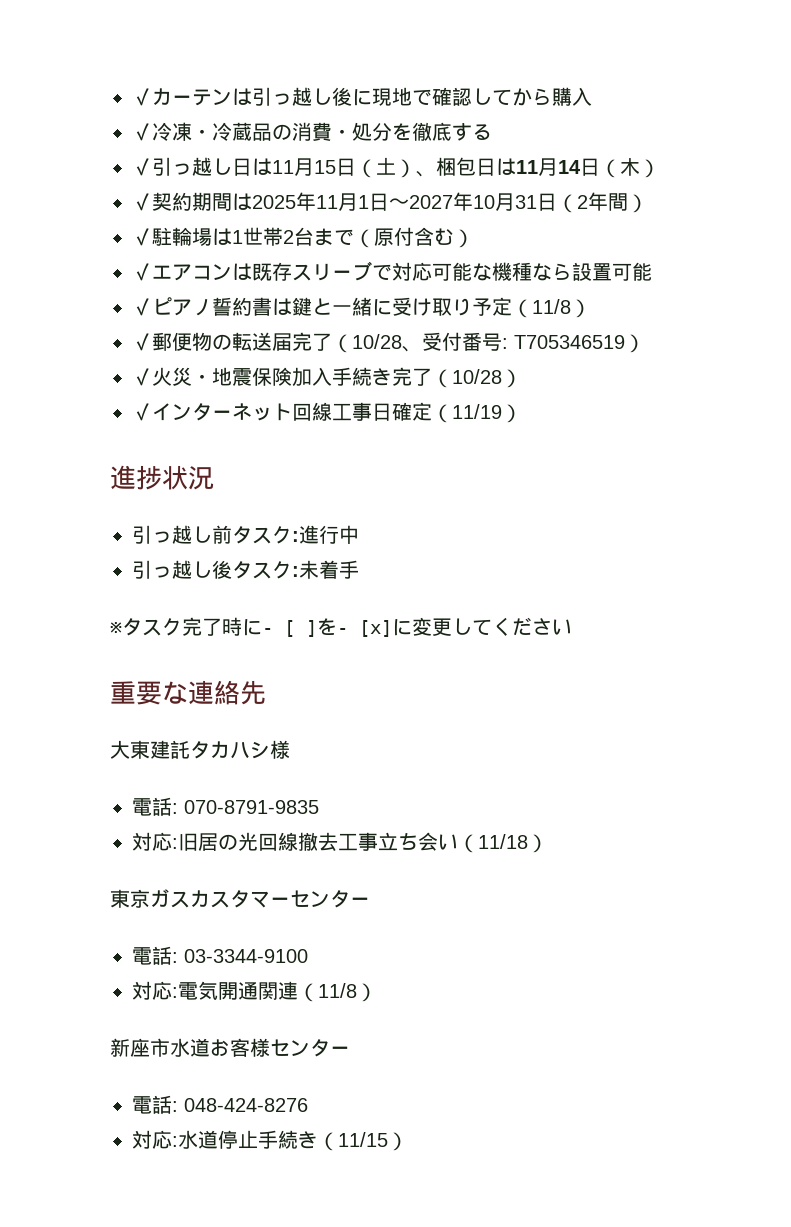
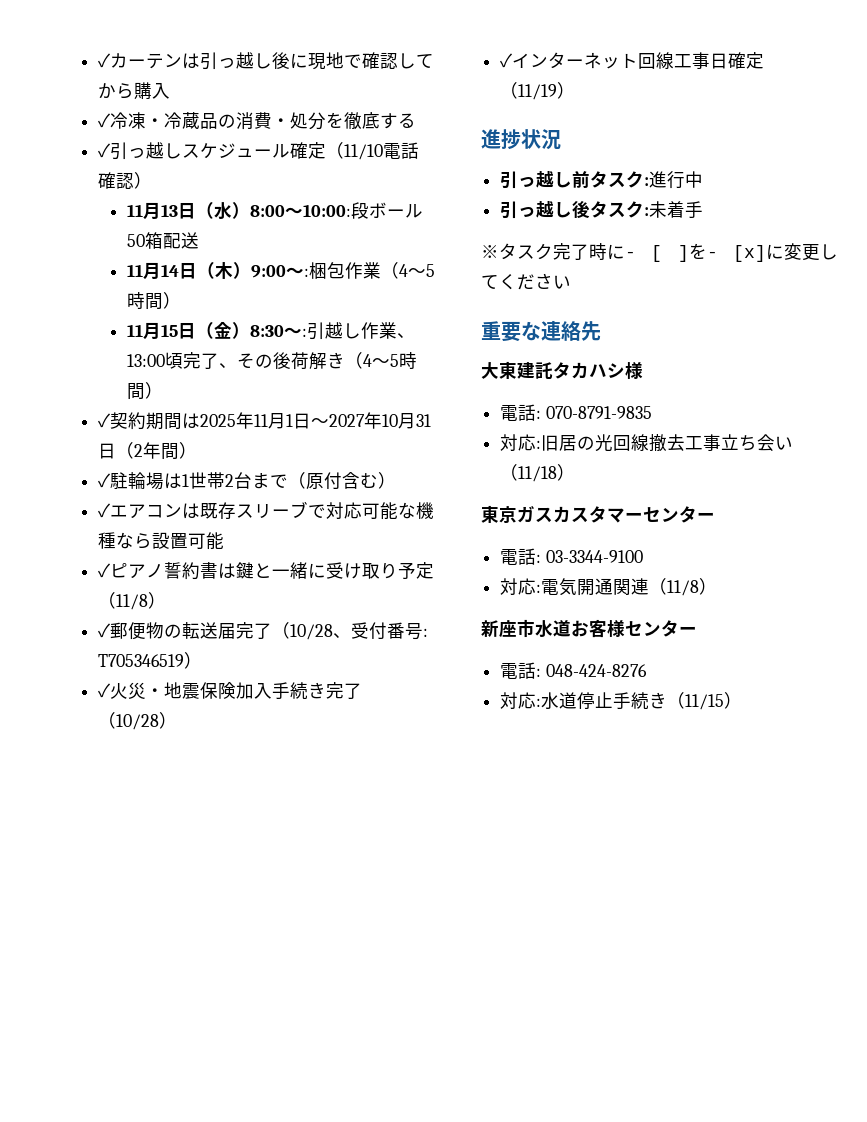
[232,157,516,178] 日は11月15日（土）、梱包日は -> [182,142,420,160] [98,172,153,189] [126,202,423,220] [126,232,199,249] スケジュール確定（11/10電話確認） // 11月13日（水）8:00～10:00:段ボール50箱配送 //
(660, 168) none -> [250,262,435,279] [126,292,181,310] [126,321,415,340] [126,352,417,370] [126,382,163,400] 9:00～:梱包作業（4～5時間） // 11月15日（金）8:30～:引越し作業、13:00頃完了、その後荷解き（4～5時間）

